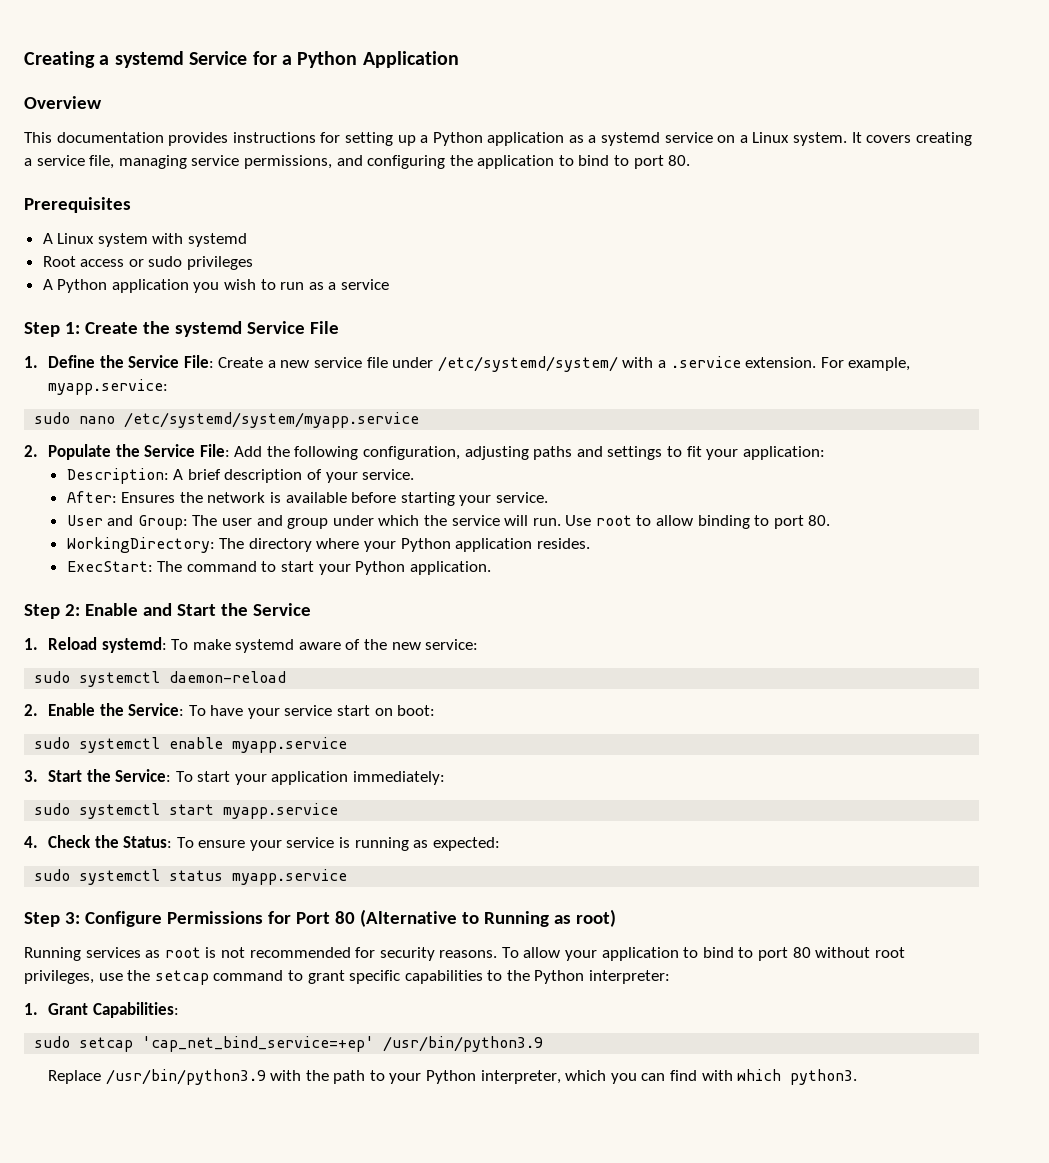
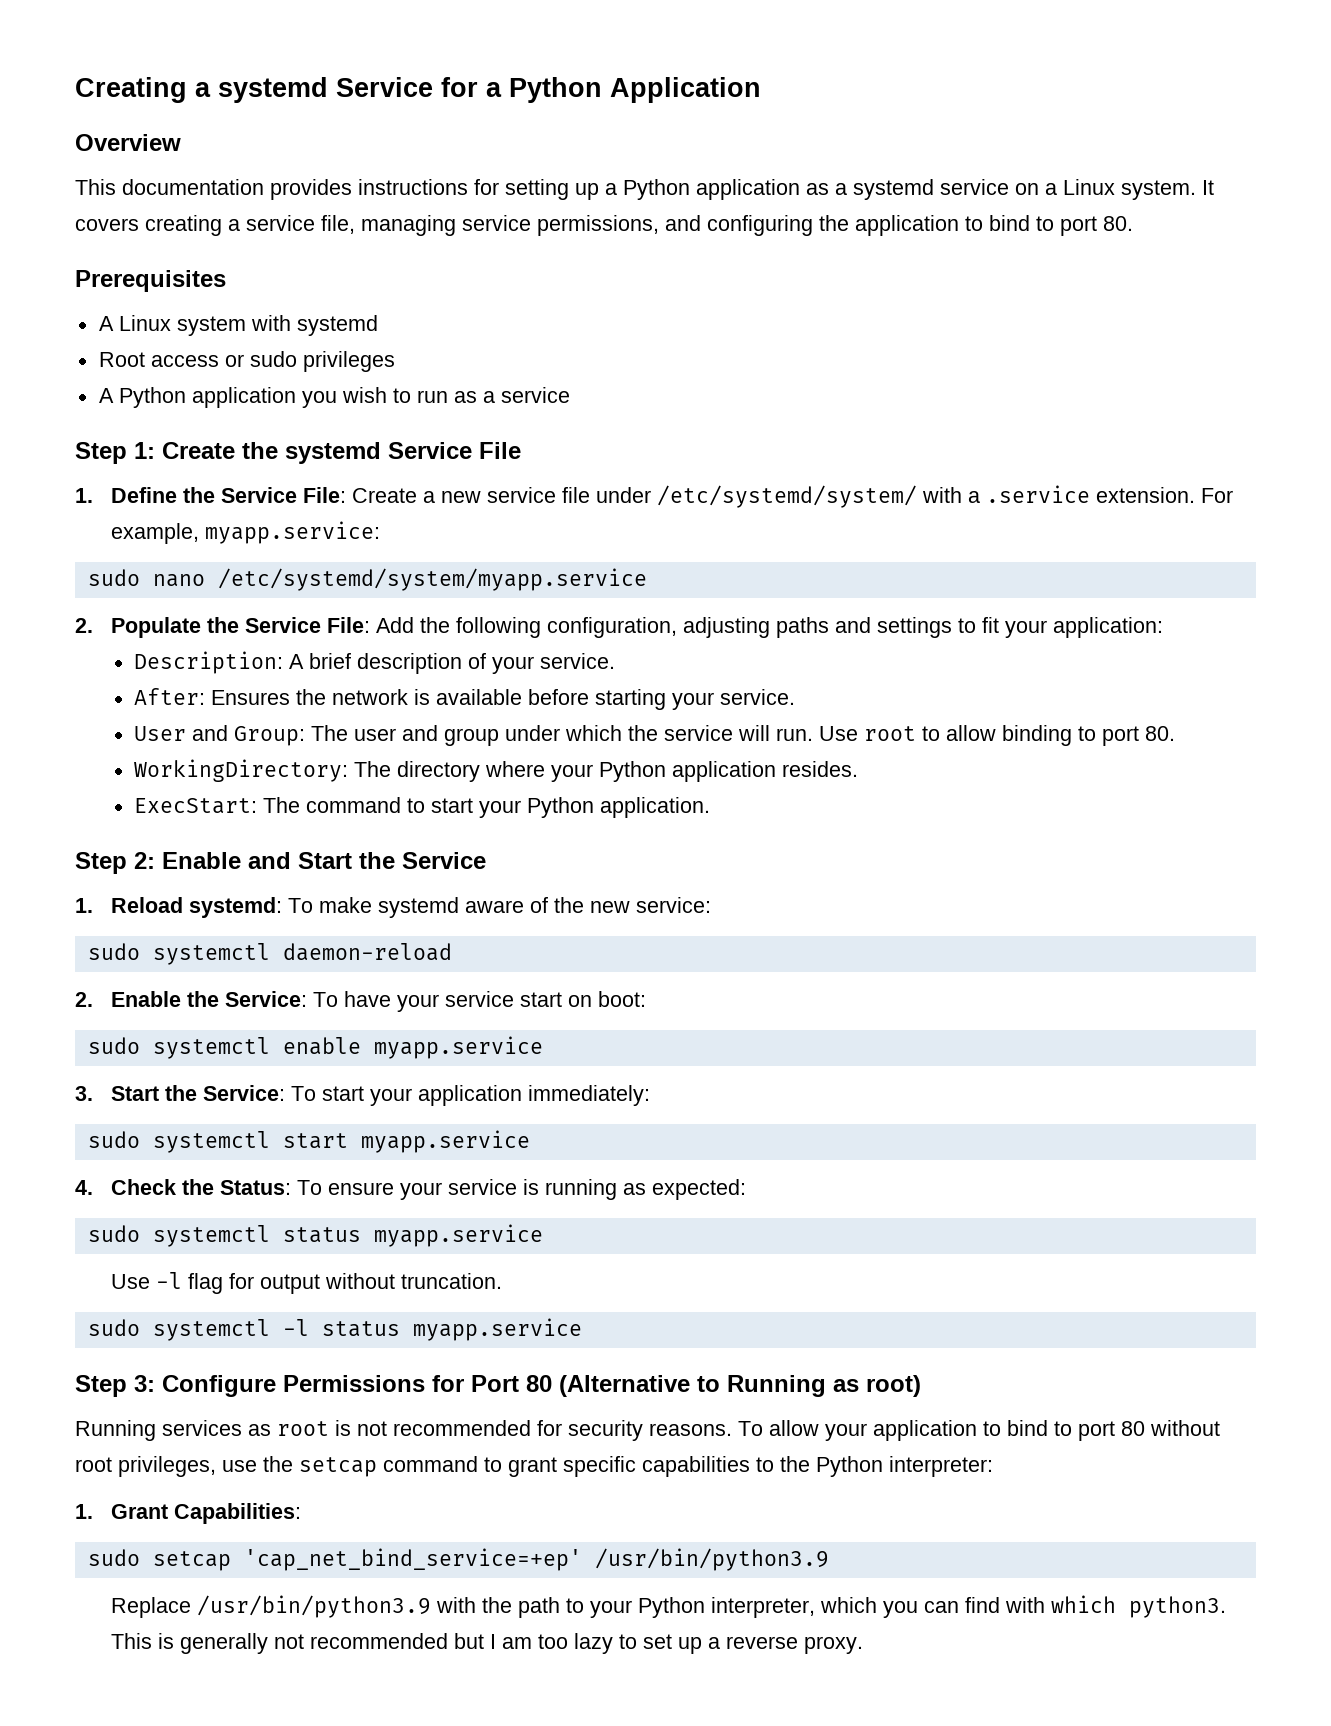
(348, 877) none -> [110,1272,502,1294] [87,1318,582,1341] // Use -l flag for output without truncation. // sudo systemctl -l status myapp.service
(858, 1077) none -> [110,1633,863,1654] This is generally not recommended but I am too lazy to set up a reverse proxy.

